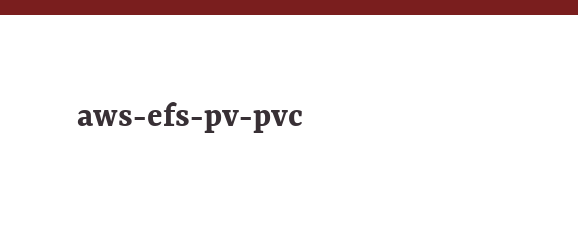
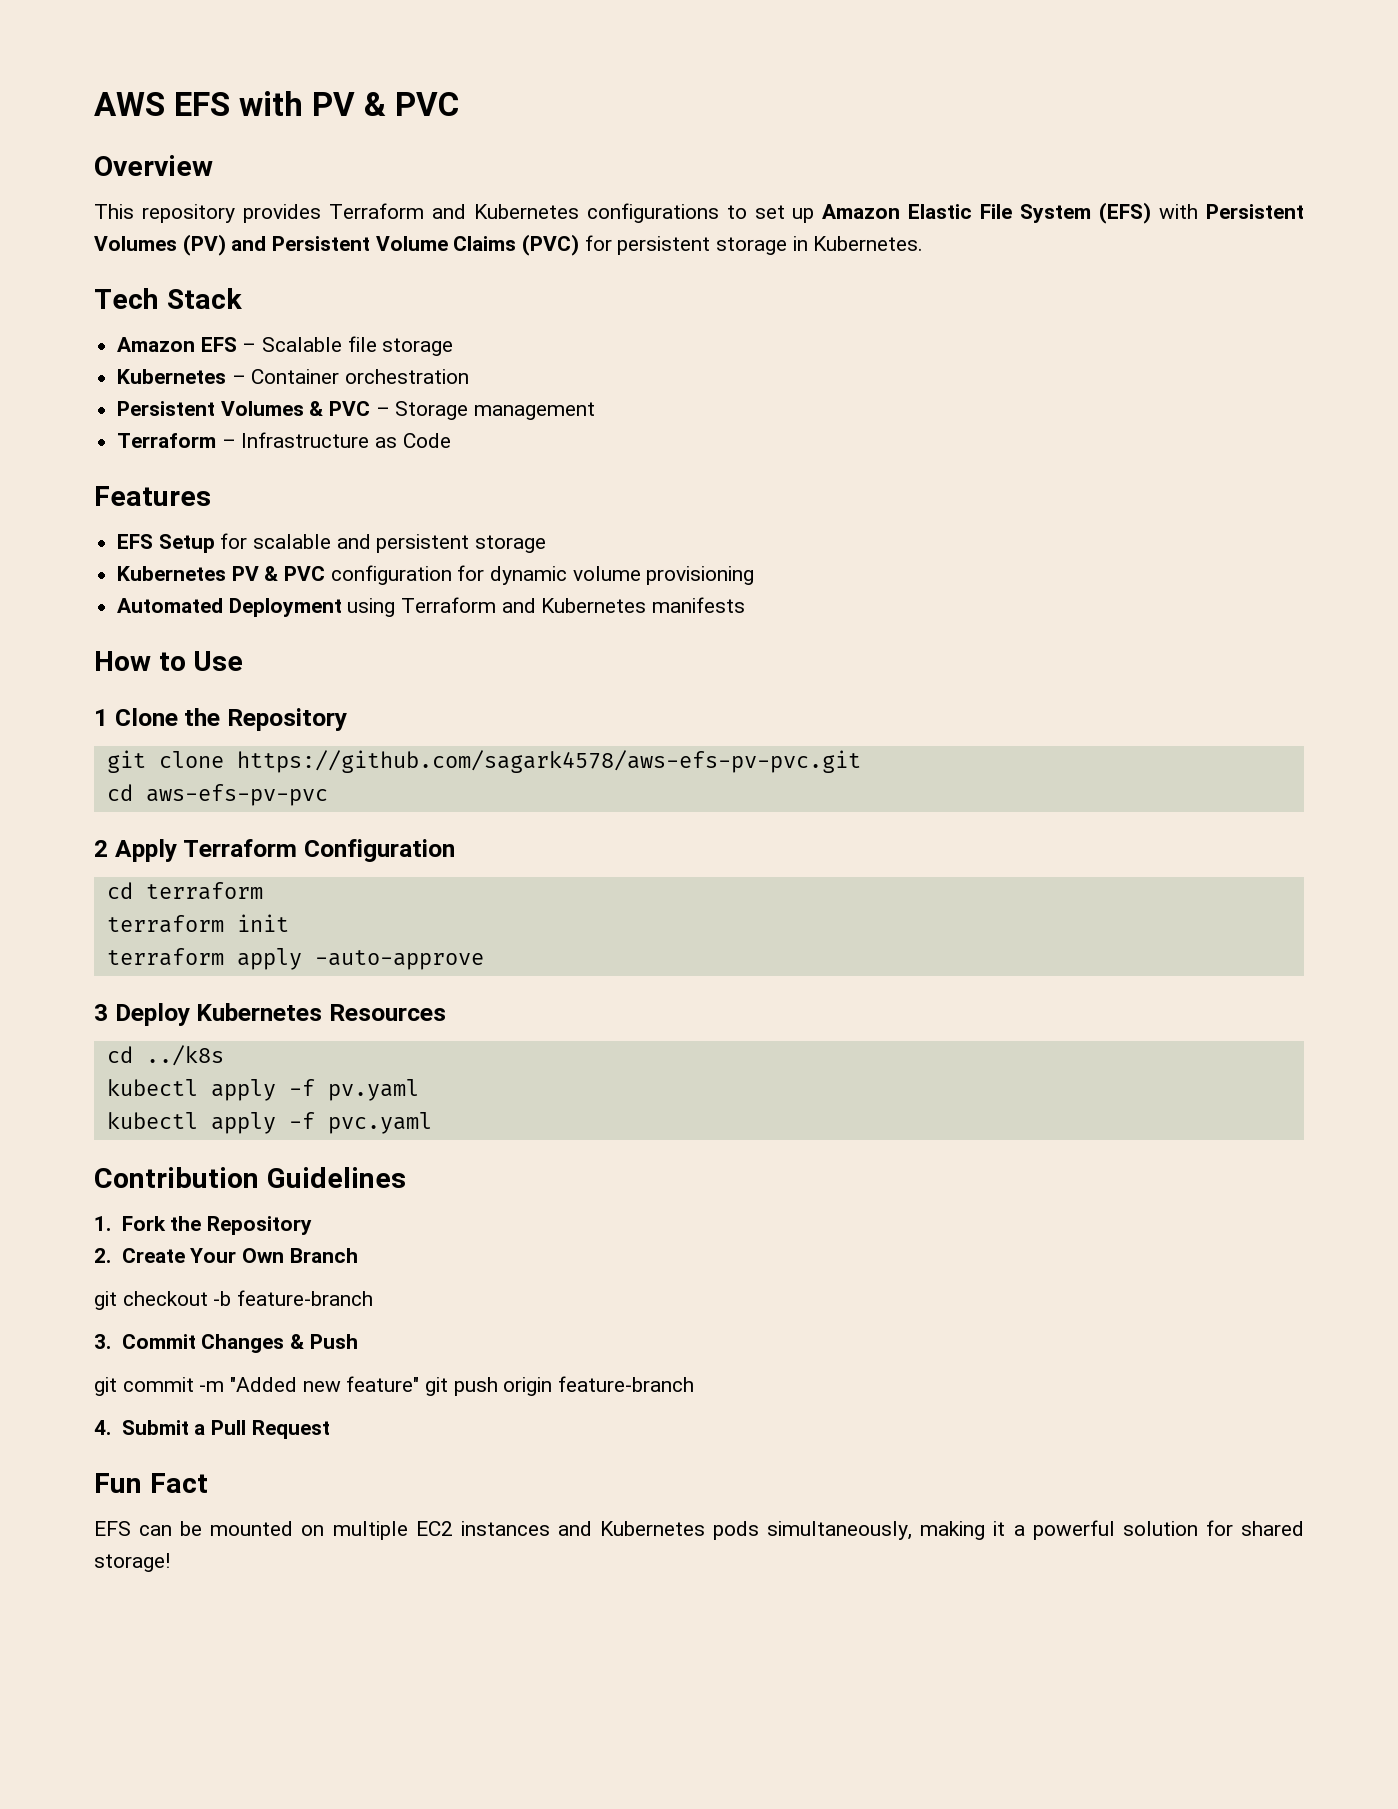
[77,102,303,133] aws-efs-pv-pvc -> [94,91,459,116] [94,155,213,176] [94,202,1304,224] [94,234,924,256] [94,288,242,309] [117,336,454,356] [117,369,470,384] [117,401,596,420] [117,432,451,448] [94,486,211,506] [117,533,547,553] [117,565,755,585] [117,597,746,617] [94,651,244,671] [94,708,347,731] [106,750,861,773] [106,784,328,806] [94,839,455,862] [106,882,263,900] [106,914,289,933] [106,948,484,970] [94,1003,446,1026] [106,1045,224,1066] [106,1079,419,1101] [106,1112,432,1134] [94,1167,406,1188] [94,1216,312,1235] [94,1248,358,1263] [94,1290,374,1310] [94,1334,358,1353] [94,1376,695,1396] [94,1420,330,1439] [94,1473,208,1493] [94,1520,1304,1540] [94,1553,170,1572] AWS EFS with PV & PVC // Overview // This repository provides Terraform and Kubernetes configurations to set up Amazon Elastic File System (EFS) with Persistent Volumes (PV) and Persistent Volume Claims (PVC) for persistent storage in Kubernetes. // Tech Stack // Amazon EFS – Scalable file storage // Kubernetes – Container orchestration // Persistent Volumes & PVC – Storage management // Terraform – Infrastructure as Code // Features // EFS Setup for scalable and persistent storage // Kubernetes PV & PVC configuration for dynamic volume provisioning // Automated Deployment using Terraform and Kubernetes manifests // How to Use // 1 Clone the Repository // git clone https://github.com/sagark4578/aws-efs-pv-pvc.git // cd aws-efs-pv-pvc // 2 Apply Terraform Configuration // cd terraform // terraform init // terraform apply -auto-approve // 3 Deploy Kubernetes Resources // cd ../k8s // kubectl apply -f pv.yaml // kubectl apply -f pvc.yaml // Contribution Guidelines // 1. Fork the Repository // 2. Create Your Own Branch // git checkout -b feature-branch // 3. Commit Changes & Push // git commit -m "Added new feature" git push origin feature-branch // 4. Submit a Pull Request // Fun Fact // EFS can be mounted on multiple EC2 instances and Kubernetes pods simultaneously, making it a powerful solution for shared storage!

